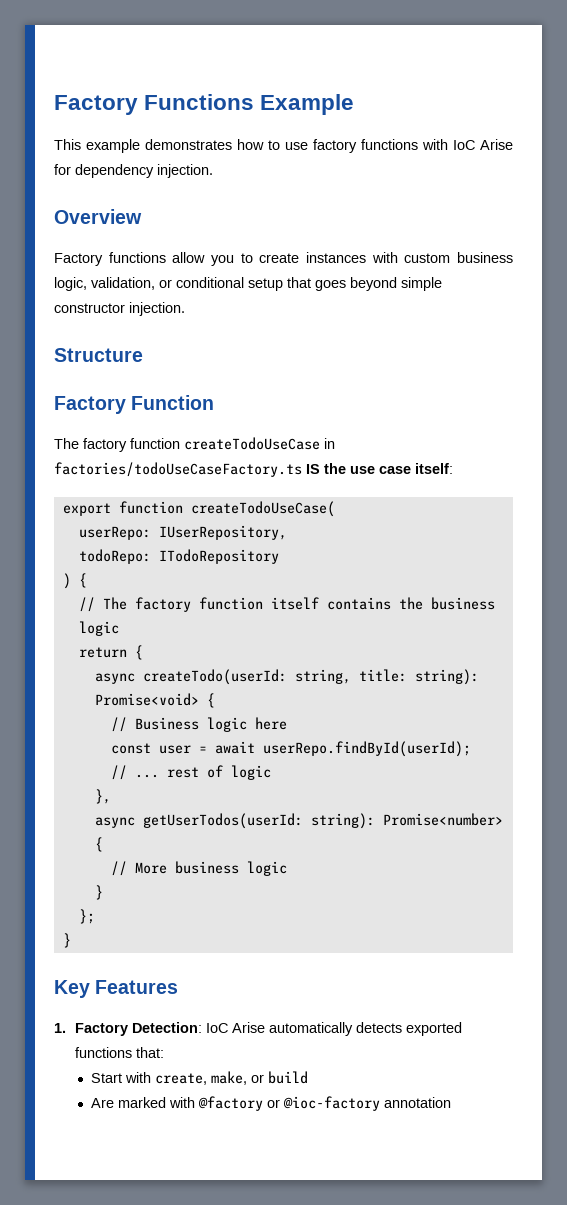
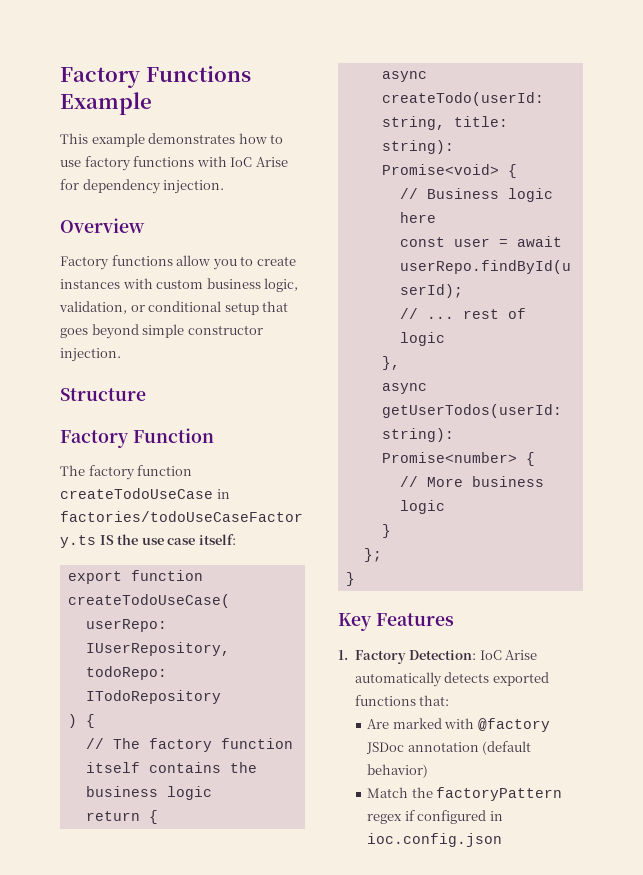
[90,1071,308,1085] [90,1096,451,1111] Start with create, make, or build // Are marked with @factory or @ioc-factory annotation -> [367,718,550,732] [366,741,532,755] [367,764,429,778] [367,787,563,801] [367,810,503,824] [367,833,503,847] Are marked with @factory JSDoc annotation (default behavior) // Match the factoryPattern regex if configured in ioc.config.json

